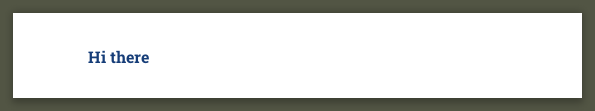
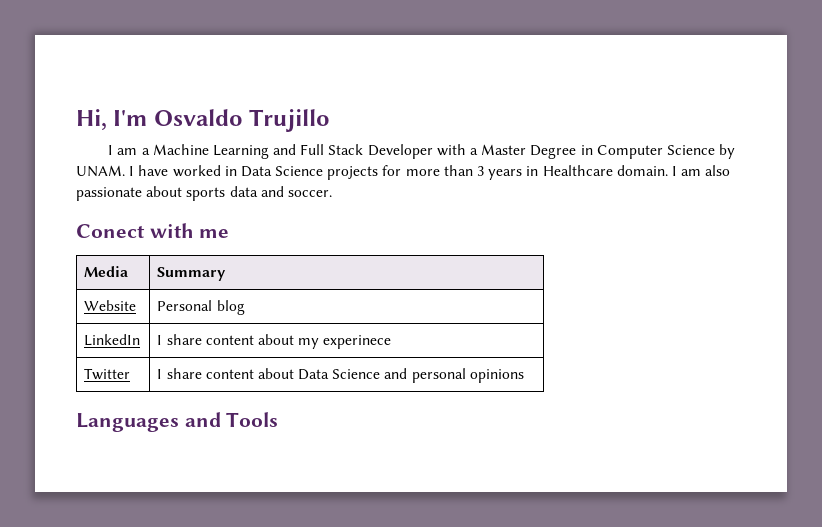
[88,50,150,64] Hi there -> [76,109,331,132] [108,144,736,159] [76,165,731,180] [76,186,332,201] [76,223,230,238] [84,266,129,277] [157,267,227,281] [84,300,137,311] [157,300,245,315] [84,334,141,346] [157,334,392,349] [84,368,131,380] [157,368,524,383] [76,412,279,432] Hi, I'm Osvaldo Trujillo // I am a Machine Learning and Full Stack Developer with a Master Degree in Computer Science by UNAM. I have worked in Data Science projects for more than 3 years in Healthcare domain. I am also passionate about sports data and soccer. // Conect with me // Media | Summary // Website | Personal blog // LinkedIn | I share content about my experinece // Twitter | I share content about Data Science and personal opinions // Languages and Tools

